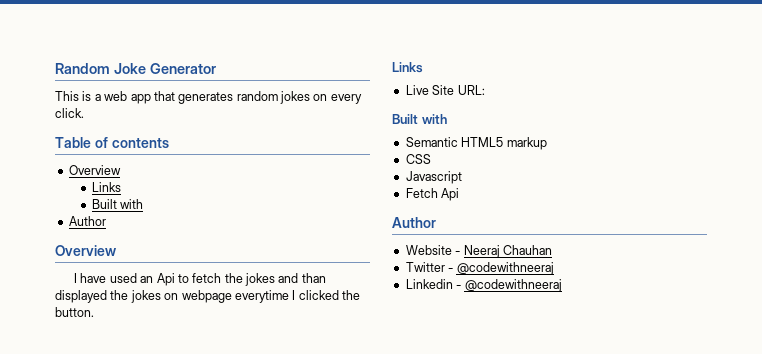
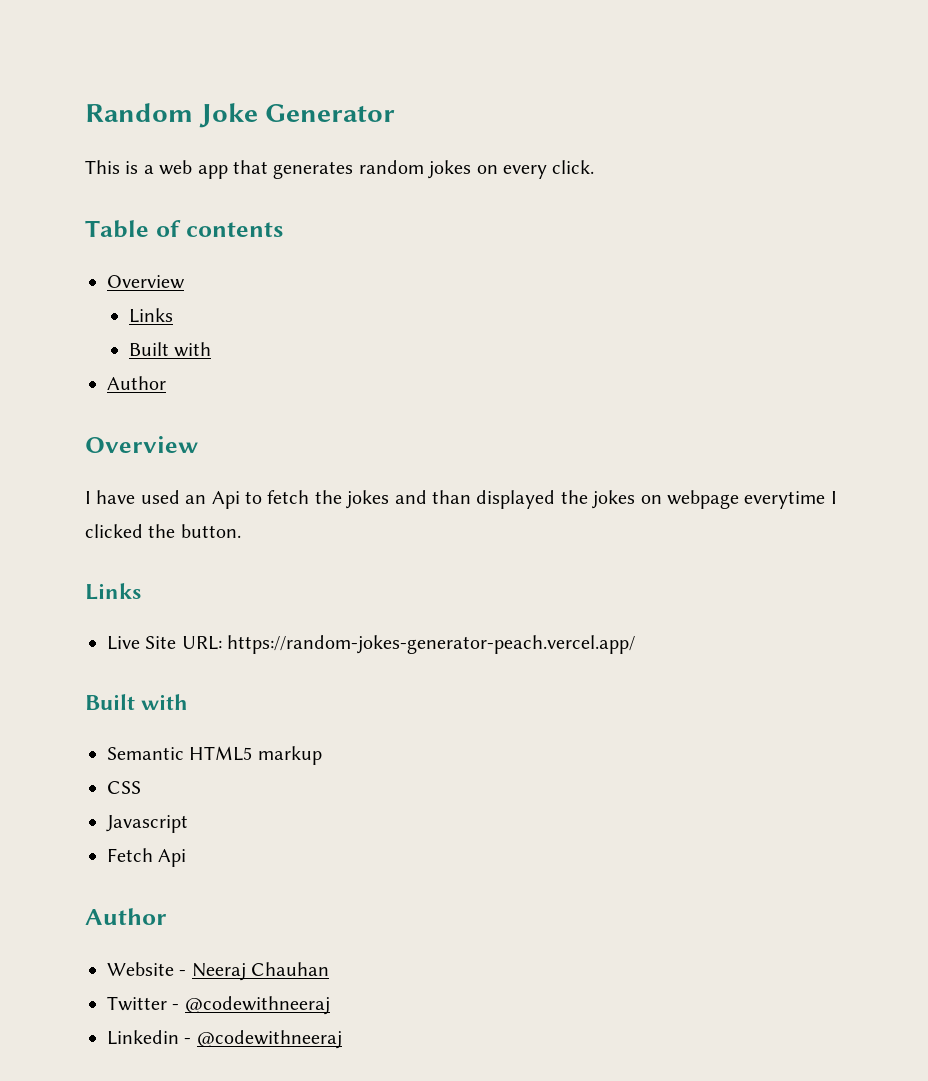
(485, 90) none -> [227,635,636,654] https://random-jokes-generator-peach.vercel.app/

